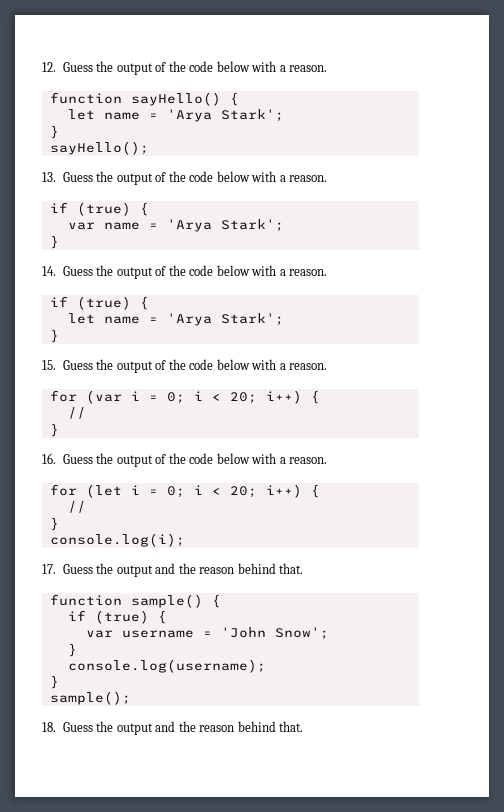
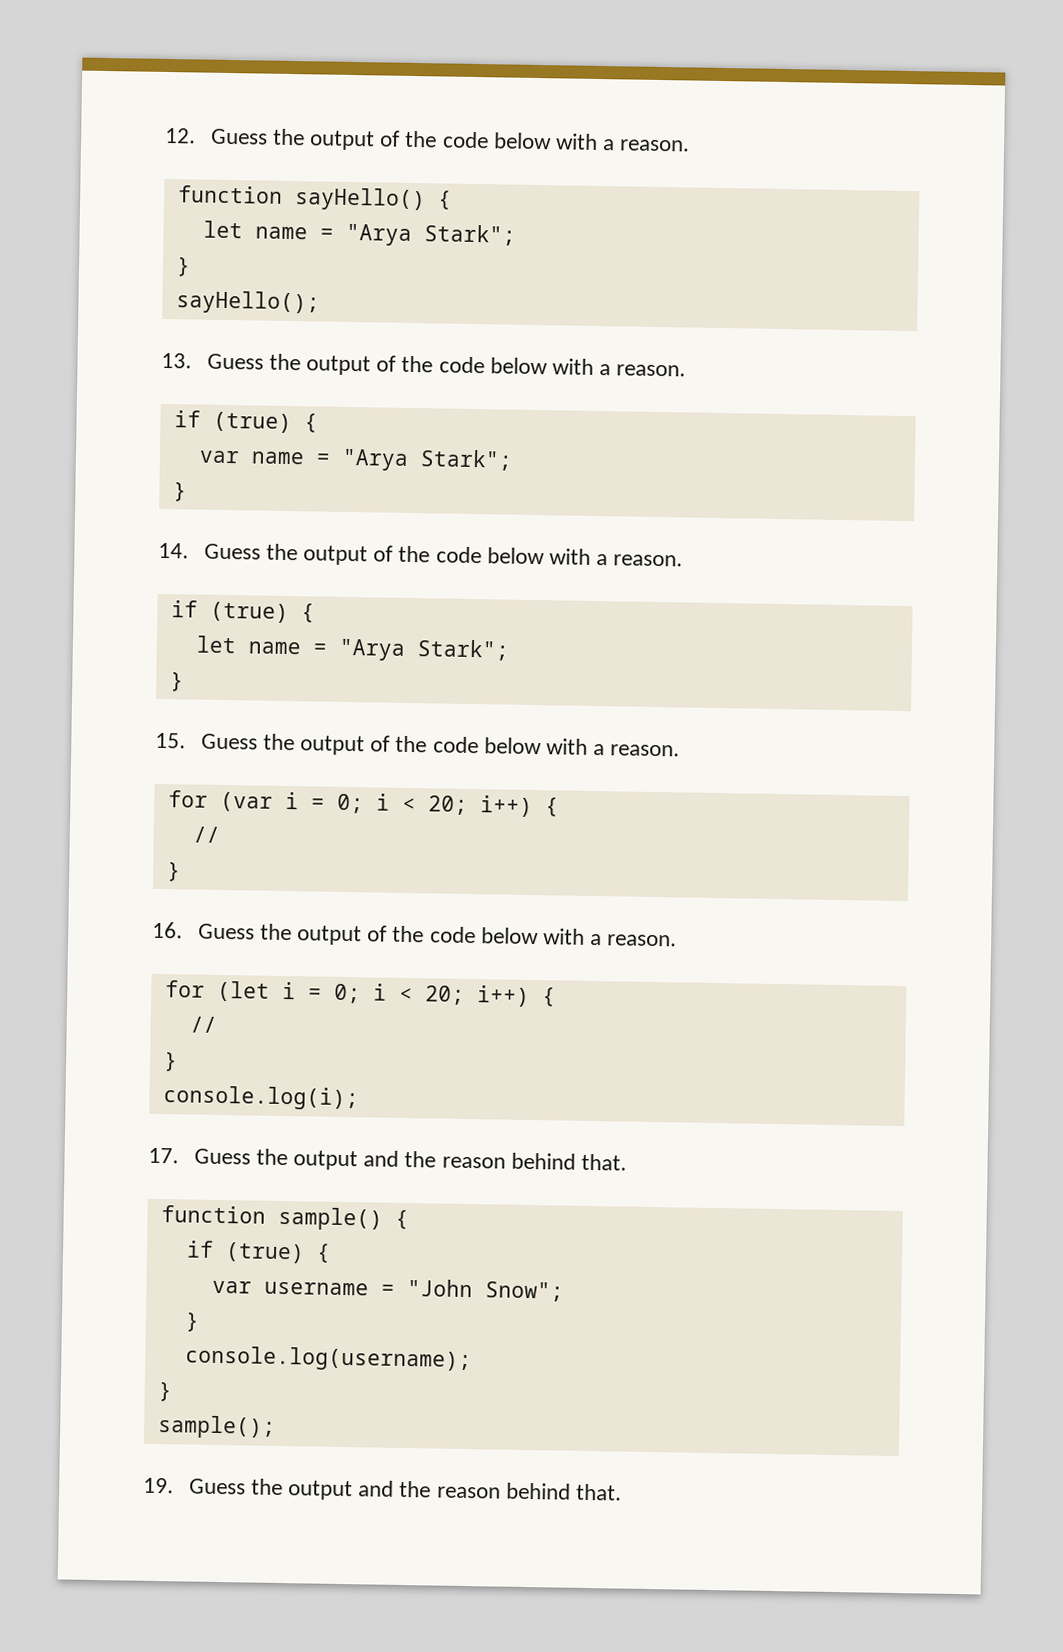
[166,109,284,122] 'Arya Stark'; -> [345,223,516,246] "Arya Stark";
[166,219,284,232] 'Arya Stark'; -> [341,448,513,471] "Arya Stark";
[166,313,284,326] 'Arya Stark'; -> [338,638,510,661] "Arya Stark";
[220,627,329,640] 'John Snow'; -> [406,1279,564,1302] "John Snow";
[42,722,56,732] 18. -> [143,1477,174,1494] 19.

